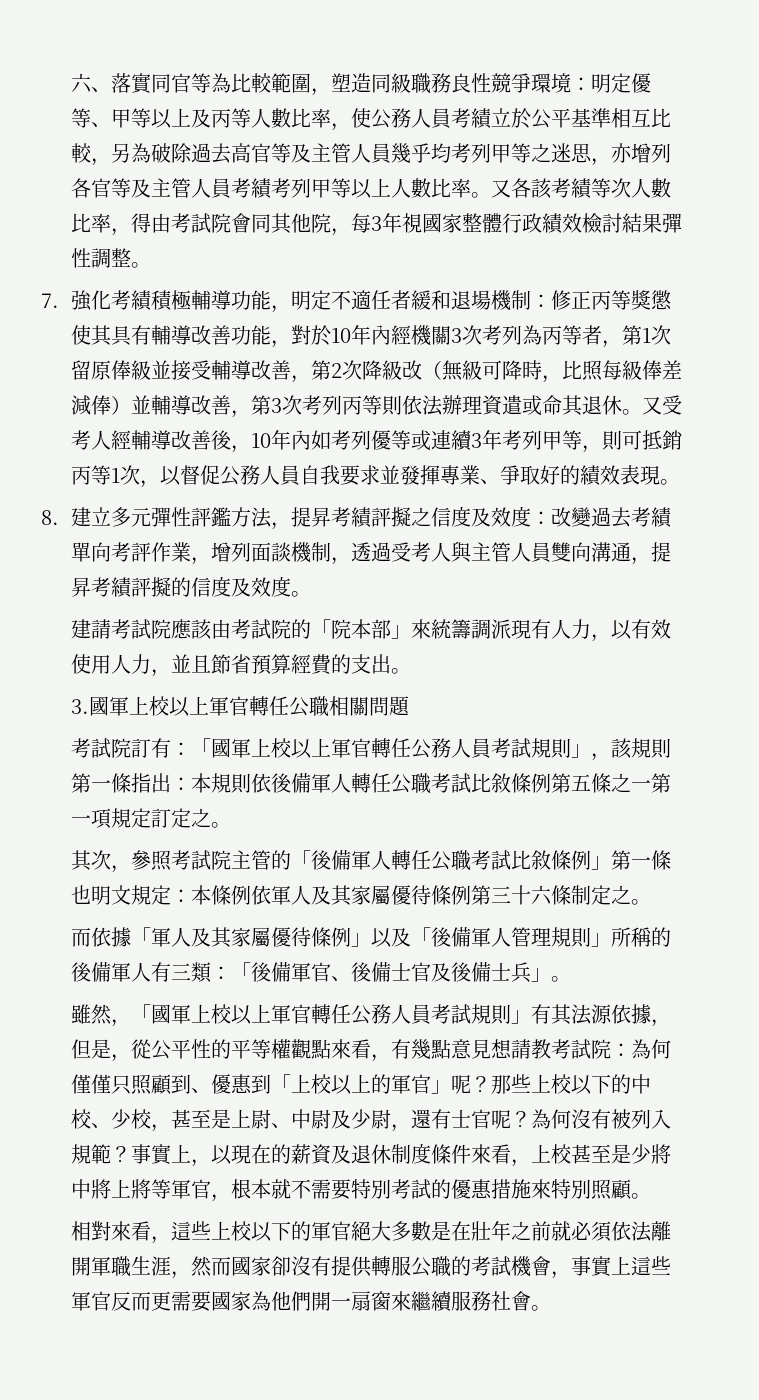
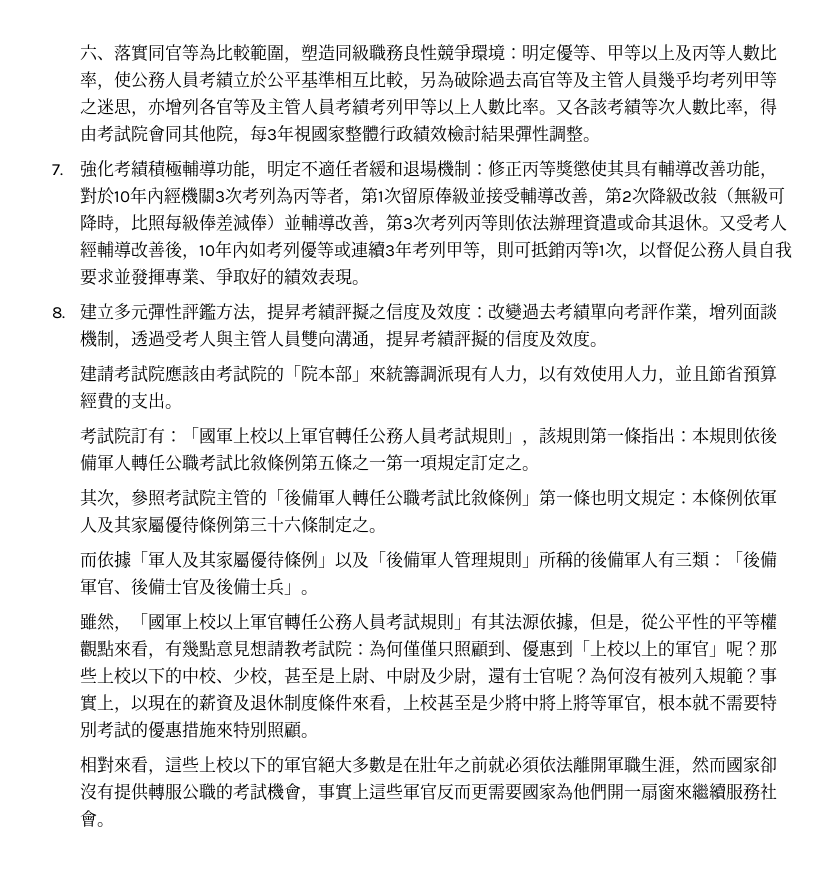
(423, 370) none -> [700,187,718,204] 敍
[71,696,411,717] // 3.國軍上校以上軍官轉任公職相關問題 -> (183, 406) none

